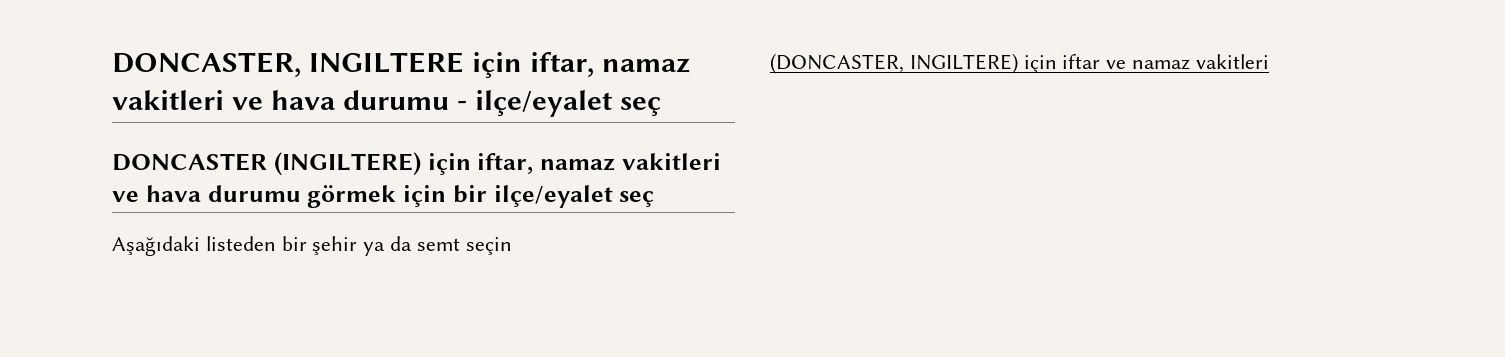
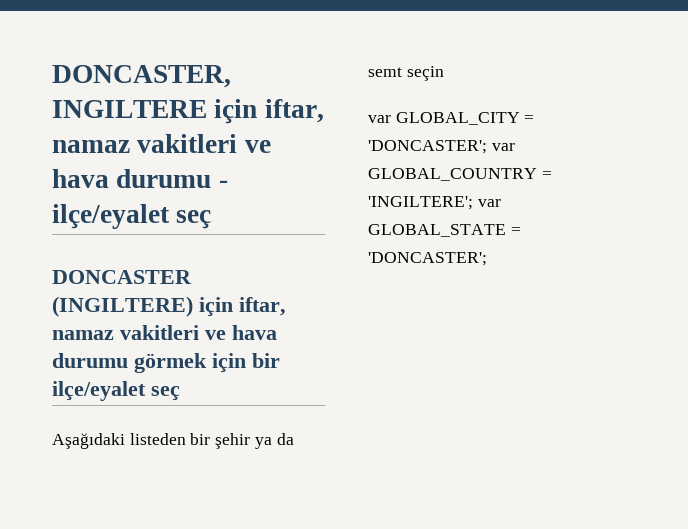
[770,53,1269,74] (DONCASTER, INGILTERE) için iftar ve namaz vakitleri -> [368,112,535,125] [368,140,515,154] [368,168,552,181] [368,196,501,210] [368,224,521,237] [368,252,487,266] var GLOBAL_CITY = 'DONCASTER'; var GLOBAL_COUNTRY = 'INGILTERE'; var GLOBAL_STATE = 'DONCASTER';

